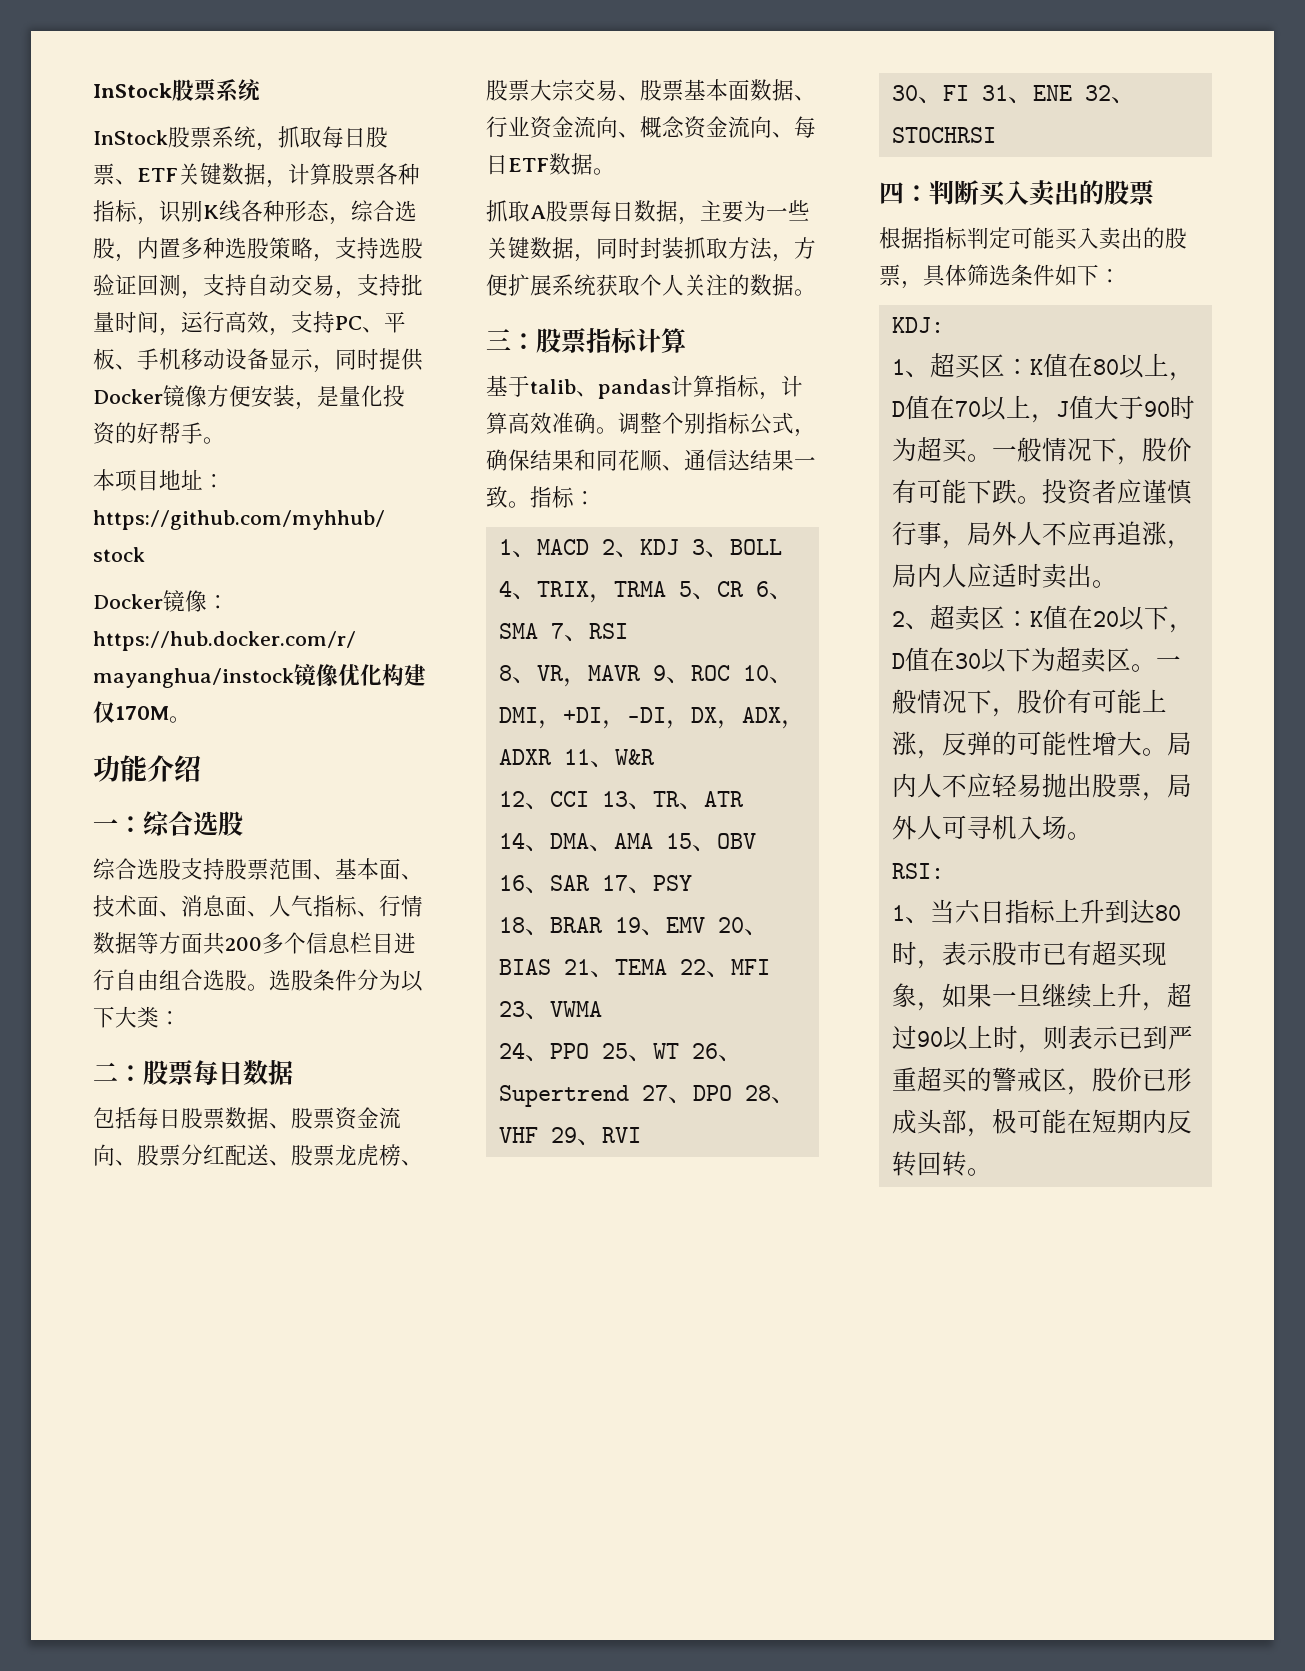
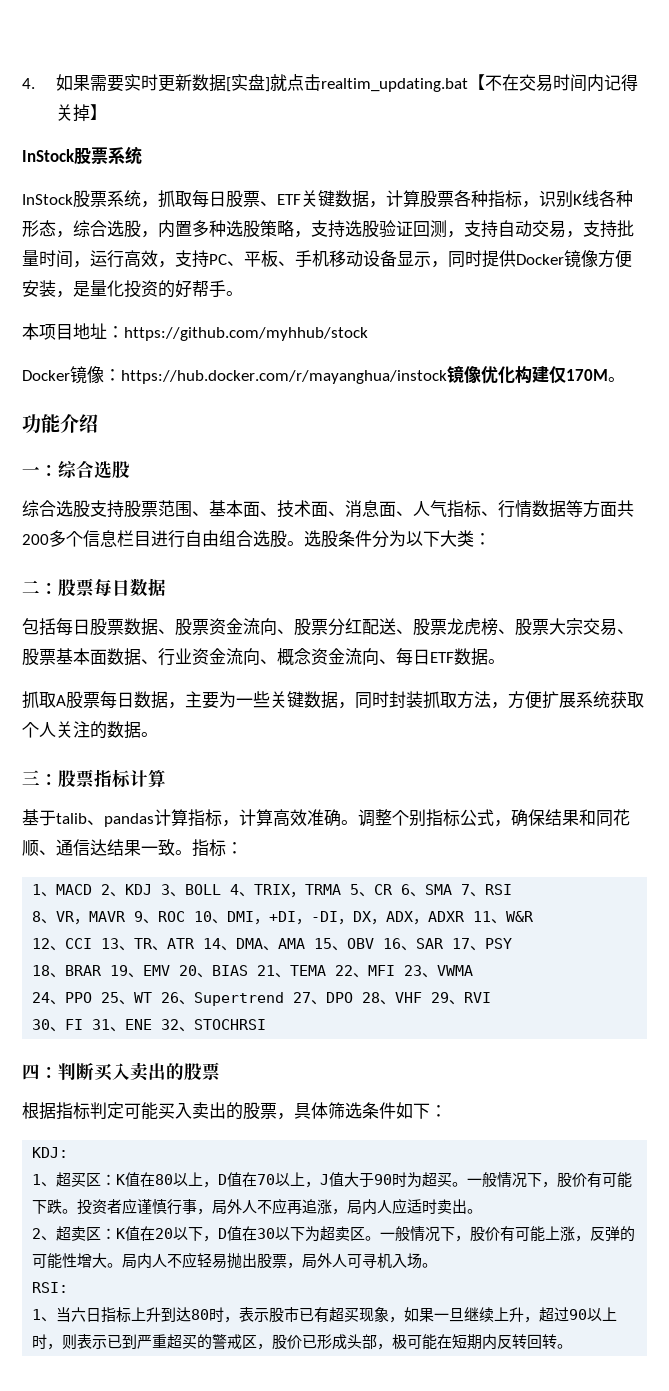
(93, 90) none -> [22,74,638,92] [55,104,107,122] 4.如果需要实时更新数据[实盘]就点击realtim_updating.bat【不在交易时间内记得关掉】 //

